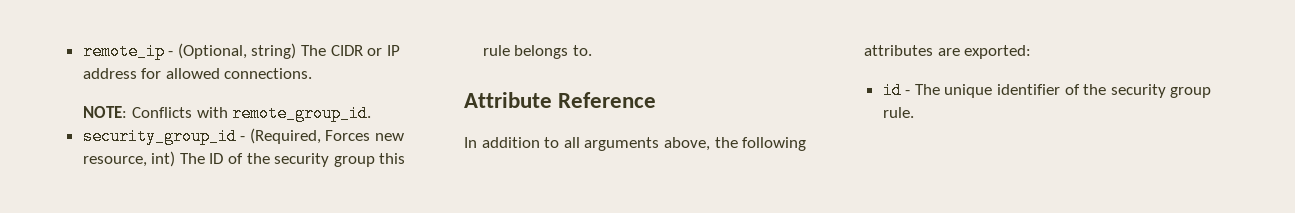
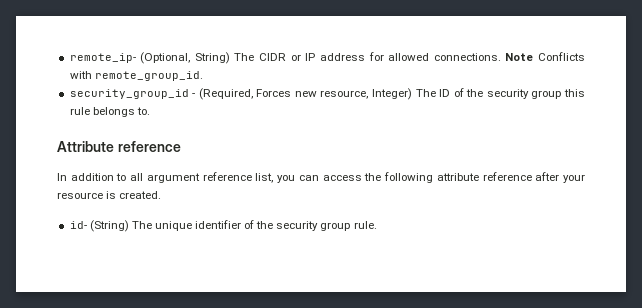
[82,43,297,60] remote_ip - (Optional, string) -> [69,52,230,64] remote_ip- (Optional, String)
[83,106,128,118] // NOTE: -> [505,53,534,61] Note
[151,151,176,167] int) -> [372,88,413,100] Integer)
[558,92,657,108] Reference -> [117,141,181,152] reference
[584,137,807,151] [864,45,1032,59] [882,82,911,99] arguments above, the following attributes are exported: // id - -> [146,172,585,183] [57,191,162,199] [69,220,129,232] argument reference list, you can access the following attribute reference after your resource is created. // id- (String)

